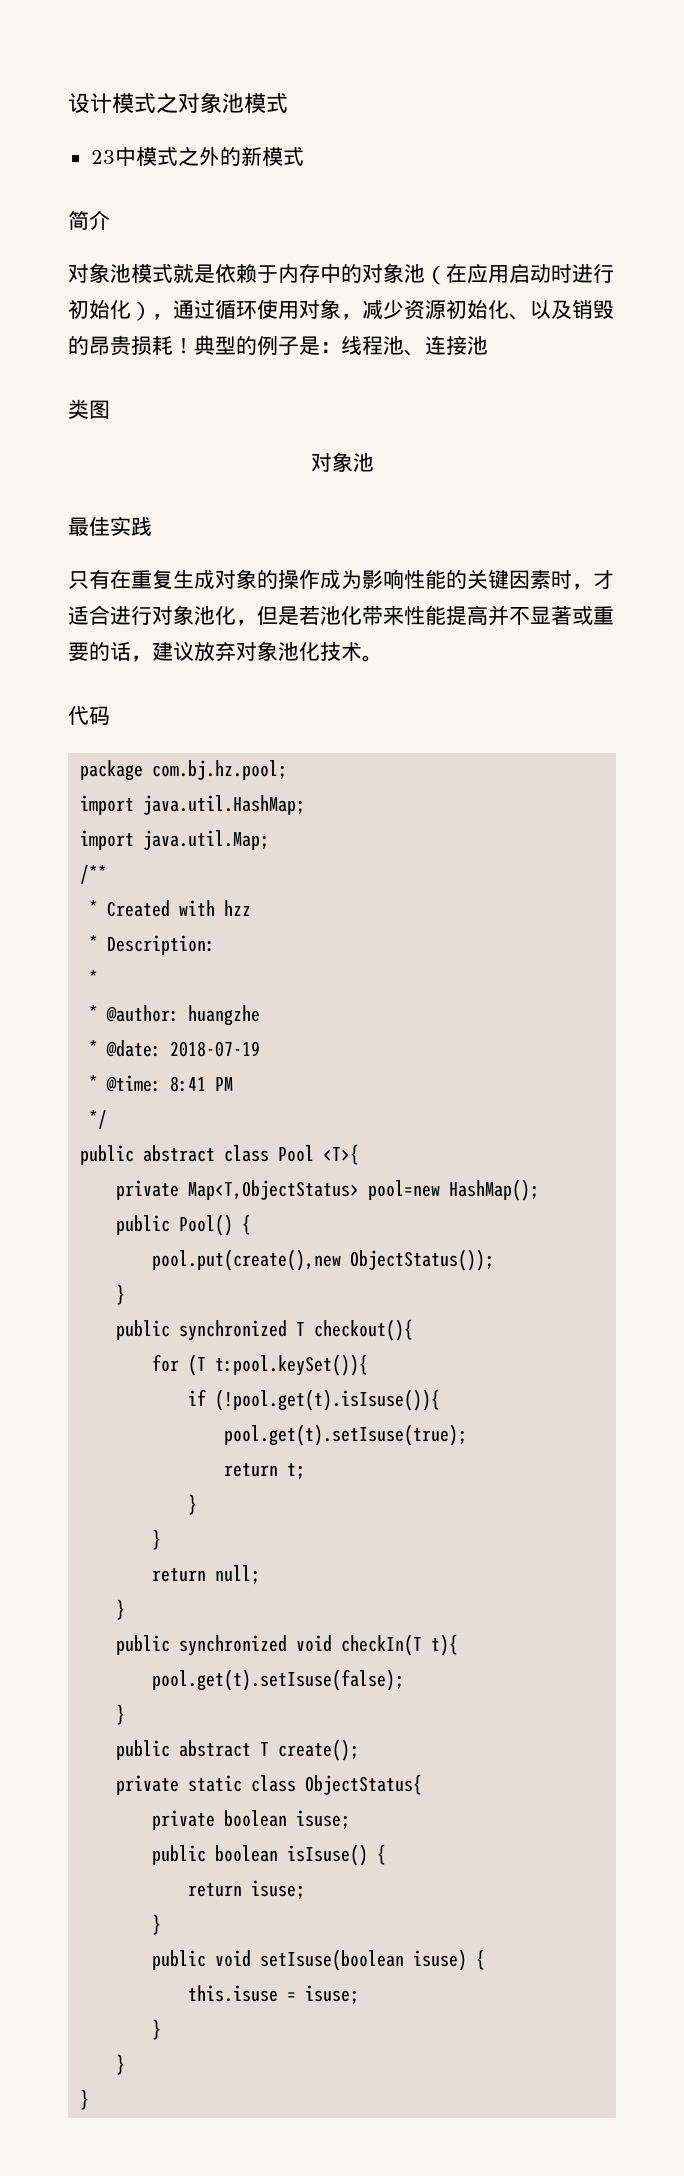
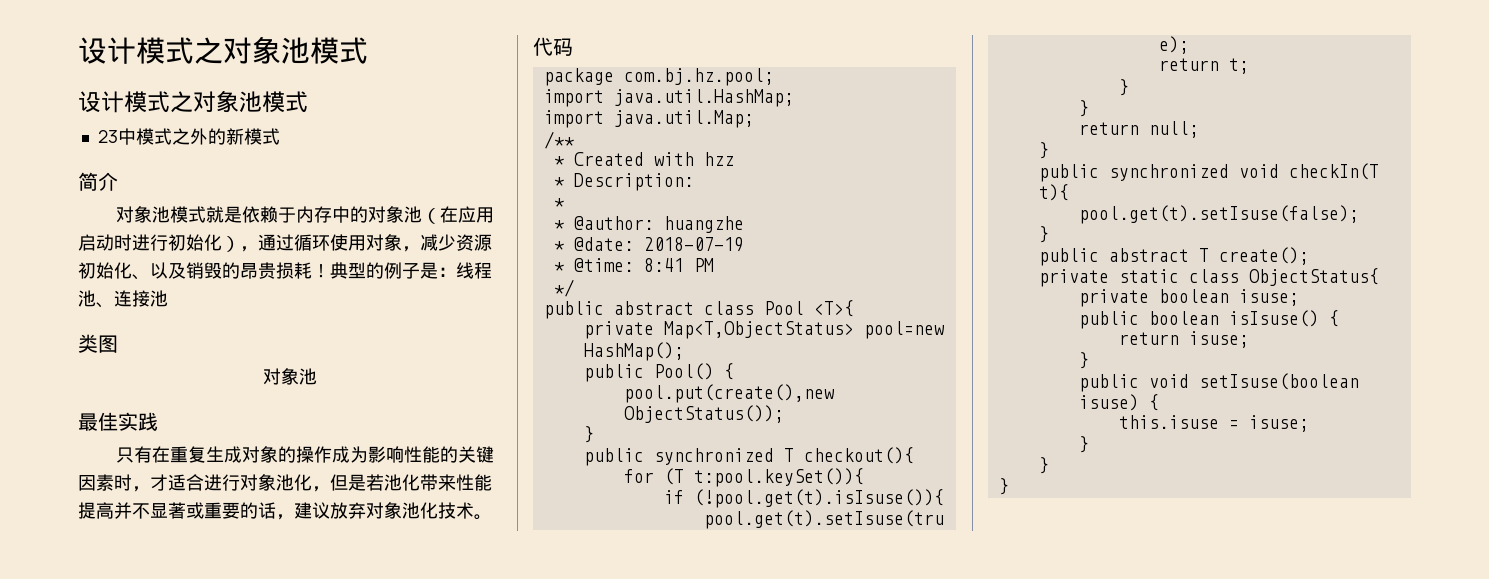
[68,92,288,114] 设计模式之对象池模式 -> [78,36,368,64] [78,90,308,113] 设计模式之对象池模式 // 设计模式之对象池模式

